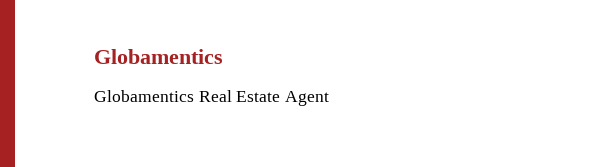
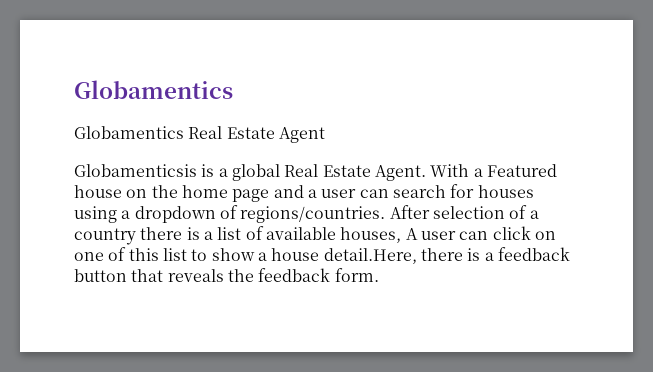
(330, 98) none -> [74,164,557,181] [74,184,534,202] [74,205,539,223] [74,226,556,245] [74,247,570,264] [74,268,379,282] // Globamenticsis is a global Real Estate Agent. With a Featured house on the home page and a user can search for houses using a dropdown of regions/countries. After selection of a country there is a list of available houses, A user can click on one of this list to show a house detail.Here, there is a feedback button that reveals the feedback form.

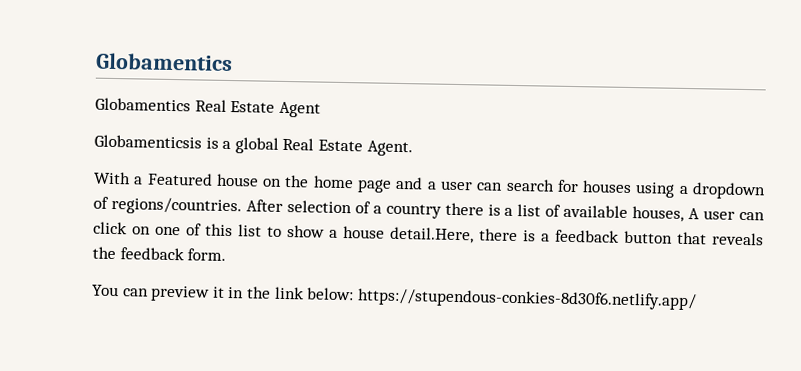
(426, 173) none -> (413, 148) //
(379, 275) none -> [92,284,697,311] // You can preview it in the link below: https://stupendous-conkies-8d30f6.netlify.app/

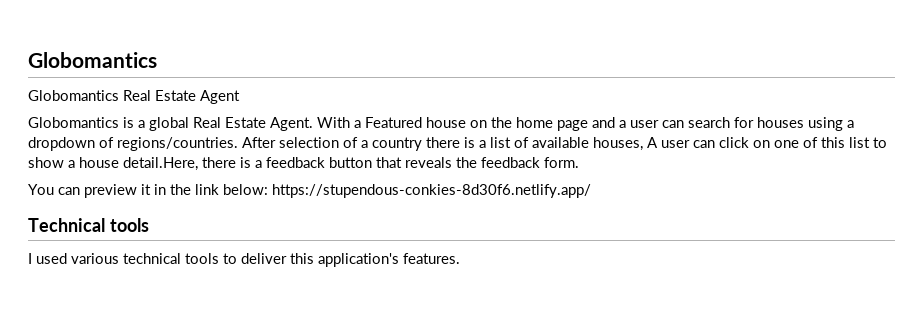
[95,52,233,72] [95,97,191,112] Globamentics // Globamentics -> [28,52,157,68] [28,90,119,101] Globomantics // Globomantics
[94,134,202,149] Globamenticsis -> [28,117,119,128] Globomantics
(413, 148) // -> (313, 124) none
(697, 299) none -> [28,218,149,232] [28,253,460,267] // Technical tools // I used various technical tools to deliver this application's features.

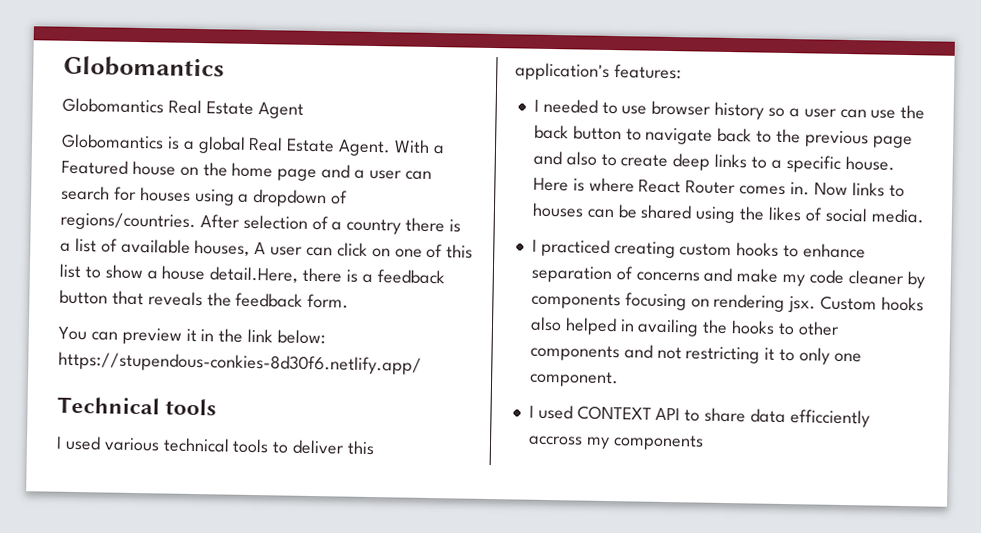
[403,253,460,264] features. -> [613,64,682,80] [533,98,926,120] [533,124,913,149] [532,150,895,173] [532,177,905,197] [531,202,925,224] [531,238,866,259] [530,265,925,289] [530,292,924,313] [529,316,840,337] [529,344,862,365] [528,370,619,388] [528,404,870,428] [527,434,704,451] features: // I needed to use browser history so a user can use the back button to navigate back to the previous page and also to create deep links to a specific house. Here is where React Router comes in. Now links to houses can be shared using the likes of social media. // I practiced creating custom hooks to enhance separation of concerns and make my code cleaner by components focusing on rendering jsx. Custom hooks also helped in availing the hooks to other components and not restricting it to only one component. // I used CONTEXT API to share data efficciently accross my components

